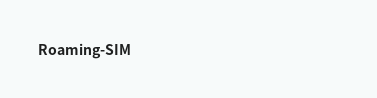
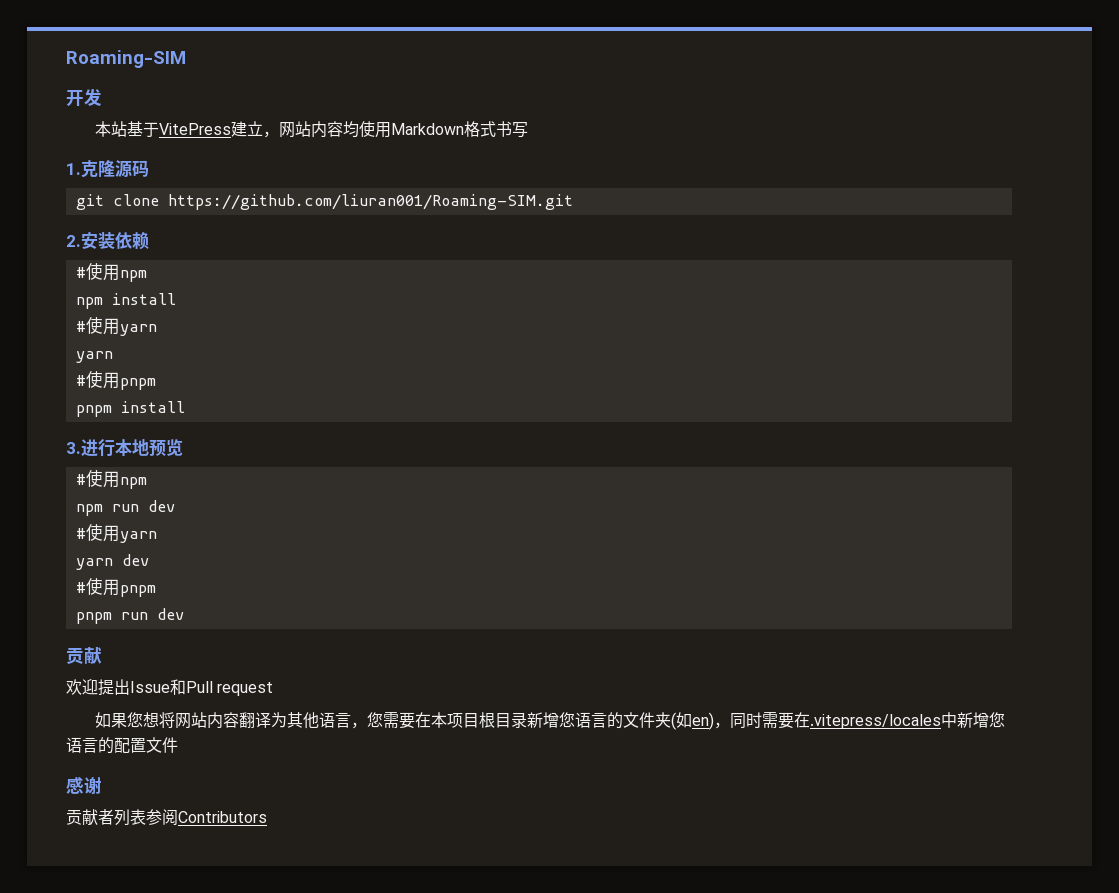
(131, 51) none -> [66,88,102,107] [94,121,528,138] [66,160,149,178] [75,194,573,210] [66,232,149,250] [75,263,147,282] [75,293,176,309] [75,317,157,336] [75,351,113,363] [75,371,156,390] [75,401,185,417] [66,439,183,457] [75,470,147,489] [75,500,175,516] [75,524,157,543] [75,554,149,570] [75,578,156,597] [75,608,184,624] [66,646,102,664] [66,679,274,696] [94,712,1005,730] [66,737,178,754] [66,776,102,794] [66,809,267,826] // 开发 // 本站基于VitePress建立，网站内容均使用Markdown格式书写 // 1.克隆源码 // git clone https://github.com/liuran001/Roaming-SIM.git // 2.安装依赖 // #使用npm // npm install // #使用yarn // yarn // #使用pnpm // pnpm install // 3.进行本地预览 // #使用npm // npm run dev // #使用yarn // yarn dev // #使用pnpm // pnpm run dev // 贡献 // 欢迎提出Issue和Pull request // 如果您想将网站内容翻译为其他语言，您需要在本项目根目录新增您语言的文件夹(如en)，同时需要在.vitepress/locales中新增您语言的配置文件 // 感谢 // 贡献者列表参阅Contributors

